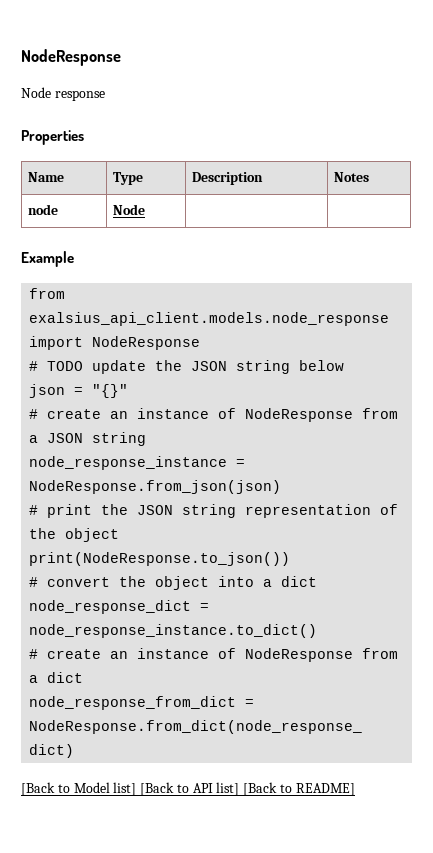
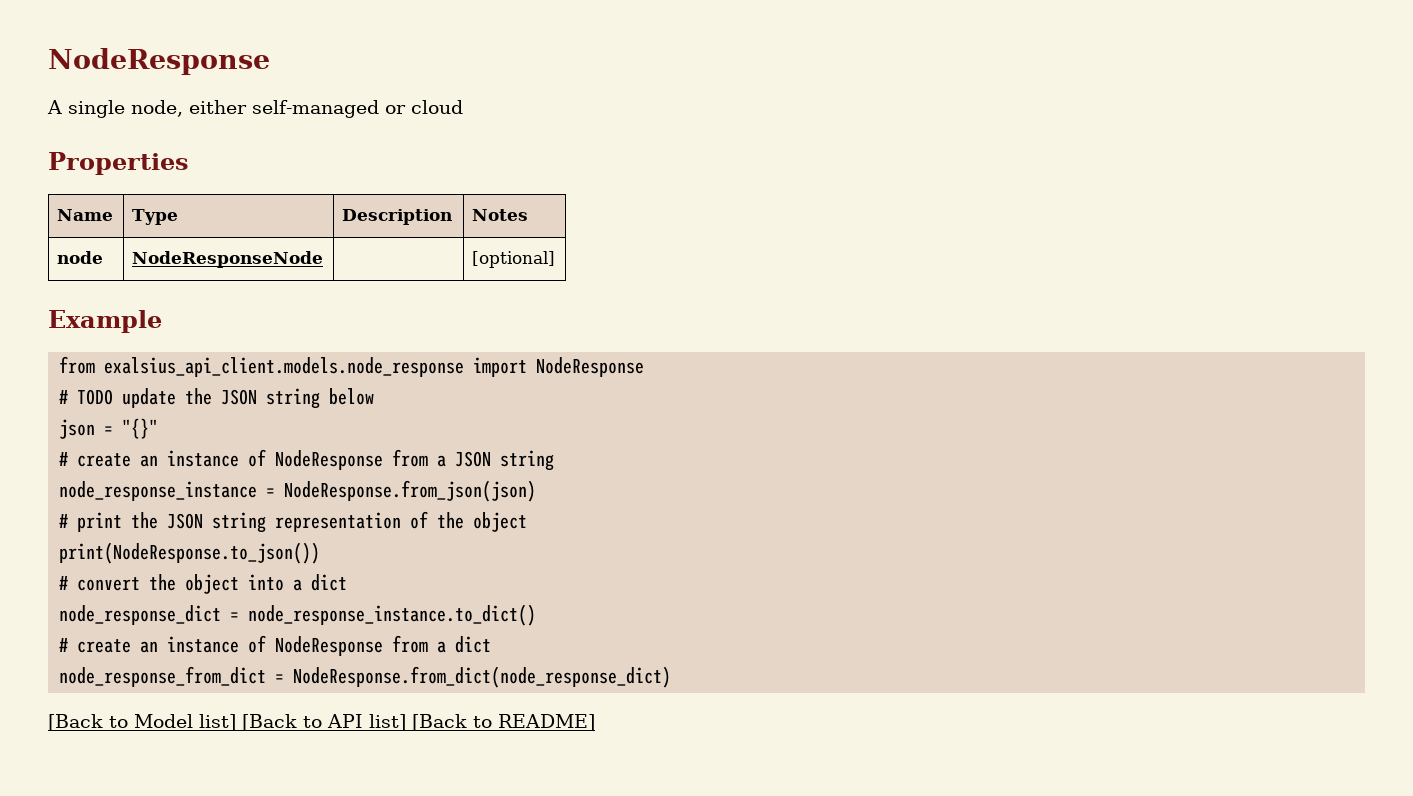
[21,49,121,66] [21,87,105,101] NodeResponse // Node response -> [48,48,270,75] [47,100,463,118] NodeResponse // A single node, either self-managed or cloud
[113,204,146,215] Node | | -> [132,251,324,268] [472,251,556,268] NodeResponseNode | | [optional]

